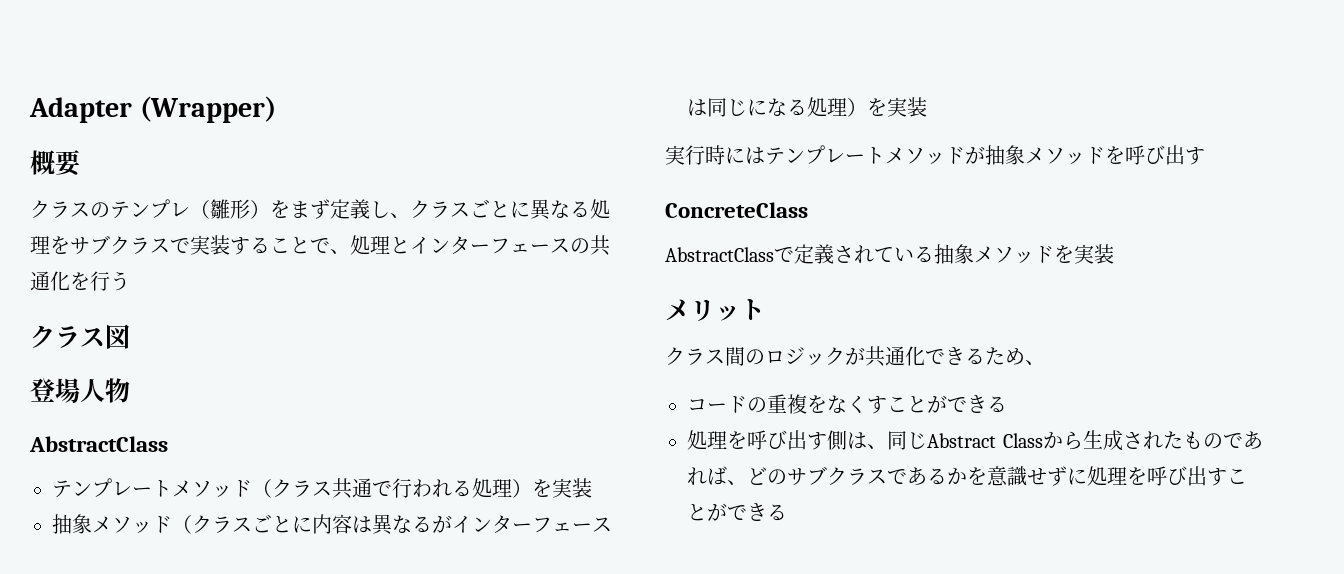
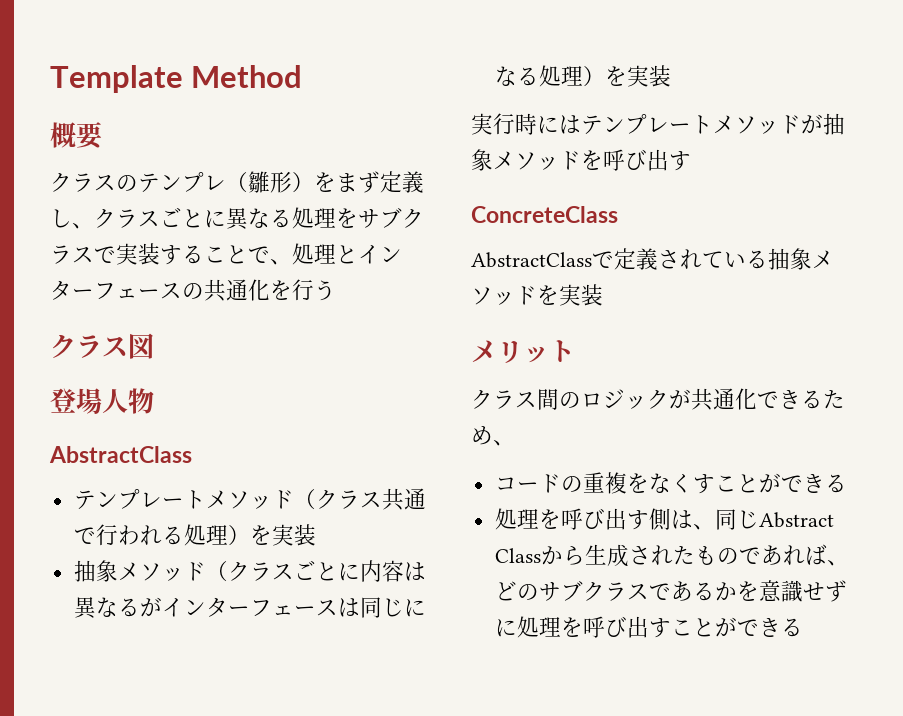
[29,96,276,123] Adapter (Wrapper) -> [50,65,303,93] Template Method

